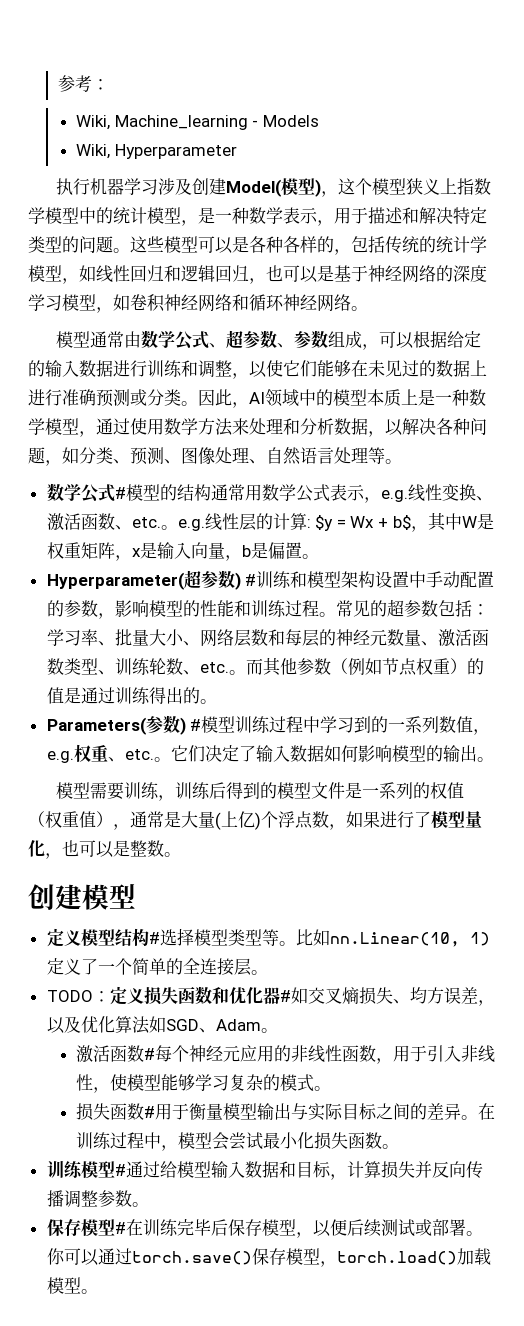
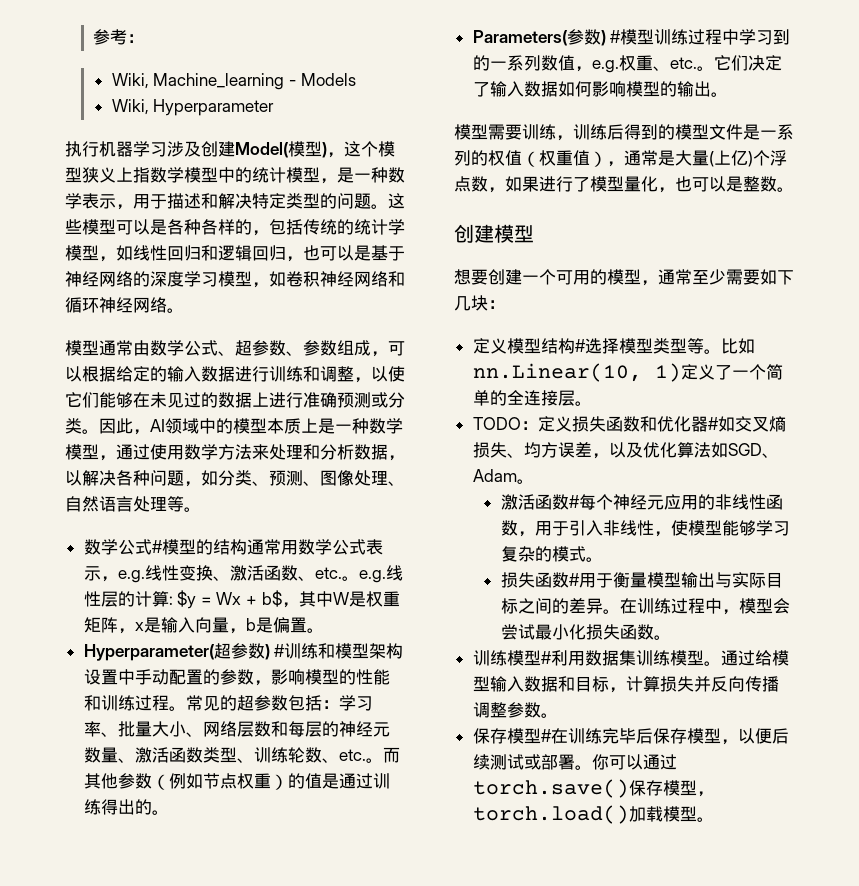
(136, 896) none -> [454,269,794,286] [454,295,505,311] // 想要创建一个可用的模型，通常至少需要如下几块：
(126, 1170) none -> [550,650,721,666] 利用数据集训练模型。

